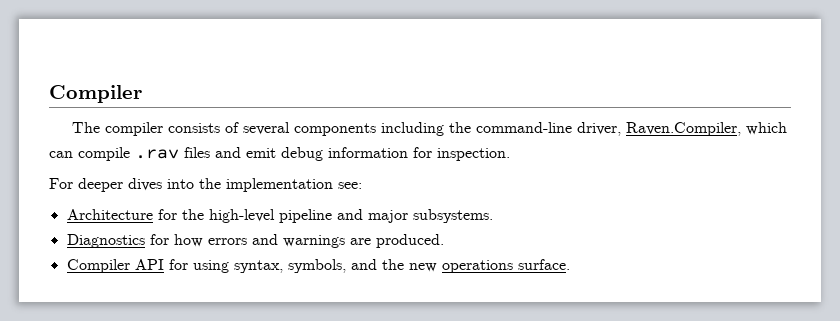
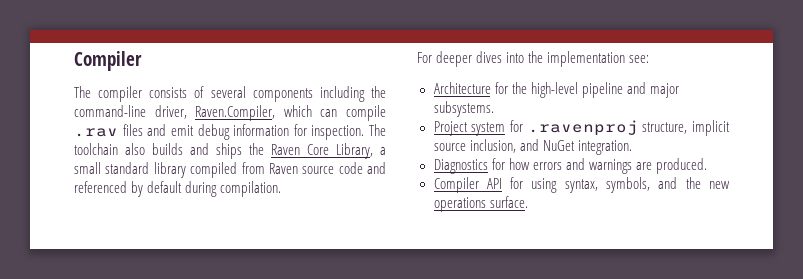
(510, 154) none -> [369,124,386,136] [74,143,386,159] [74,162,386,178] [74,181,282,197] The toolchain also builds and ships the Raven Core Library, a small standard library compiled from Raven source code and referenced by default during compilation.
(493, 216) none -> [433,120,730,136] [433,139,632,155] // Project system for .ravenproj structure, implicit source inclusion, and NuGet integration.

